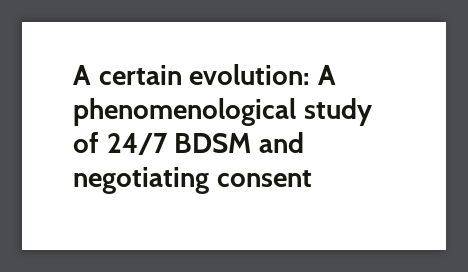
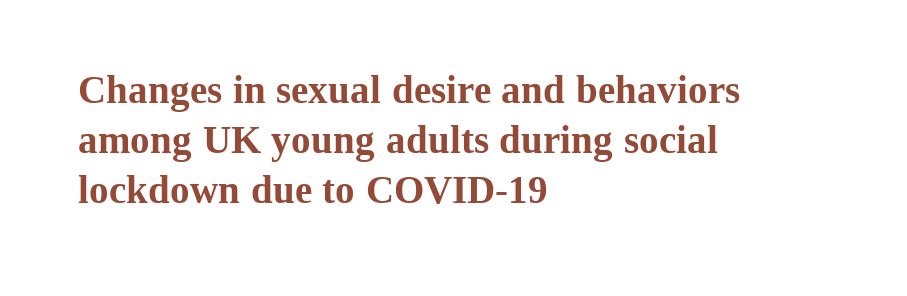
[73,64,336,85] [73,98,372,126] [73,132,304,155] [73,167,312,194] A certain evolution: A phenomenological study of 24/7 BDSM and negotiating consent -> [78,75,740,112] [78,125,718,162] [78,175,548,204] Changes in sexual desire and behaviors among UK young adults during social lockdown due to COVID-19

